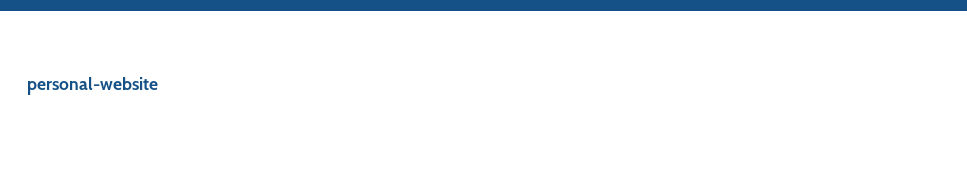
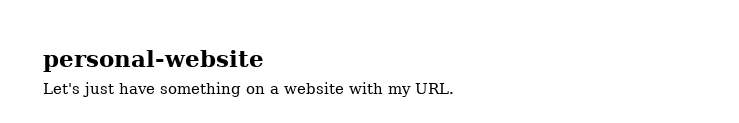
(158, 86) none -> [43,82,454,97] // Let's just have something on a website with my URL.

